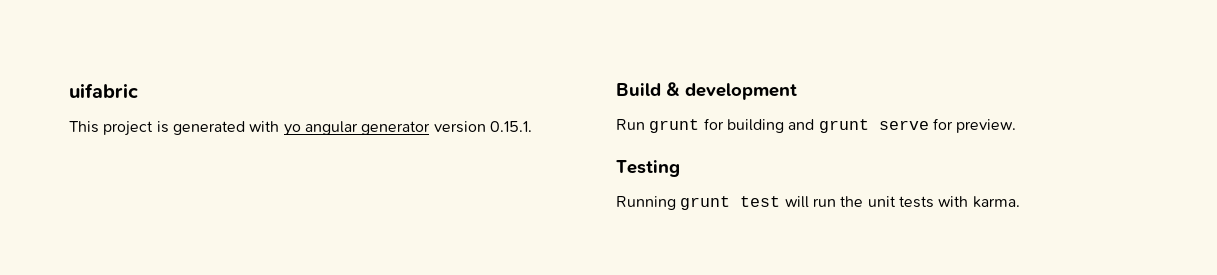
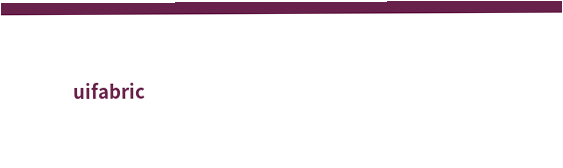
[69,121,532,136] [616,82,797,100] [616,118,1017,133] [616,160,680,177] [616,196,1020,210] // This project is generated with yo angular generator version 0.15.1. // Build & development // Run grunt for building and grunt serve for preview. // Testing // Running grunt test will run the unit tests with karma. -> (146, 90) none

